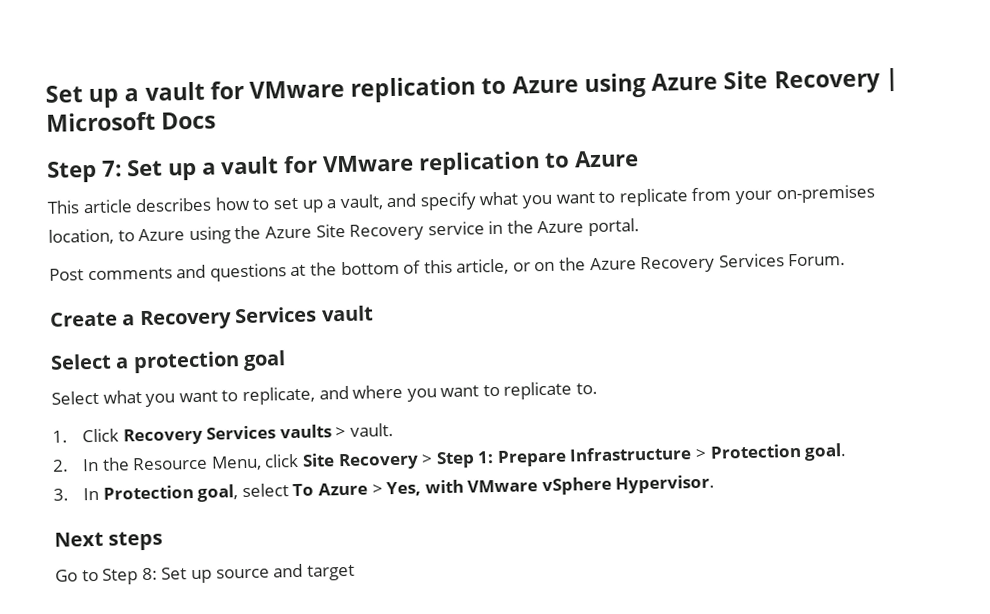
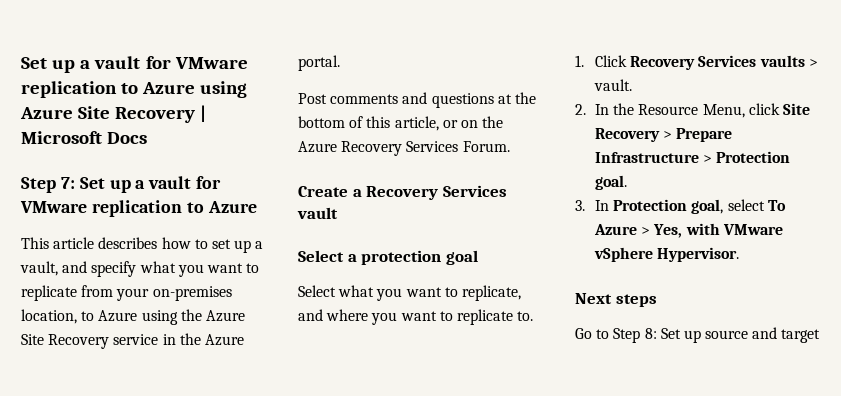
[435,451,495,469] Step 1: -> (673, 135) none

